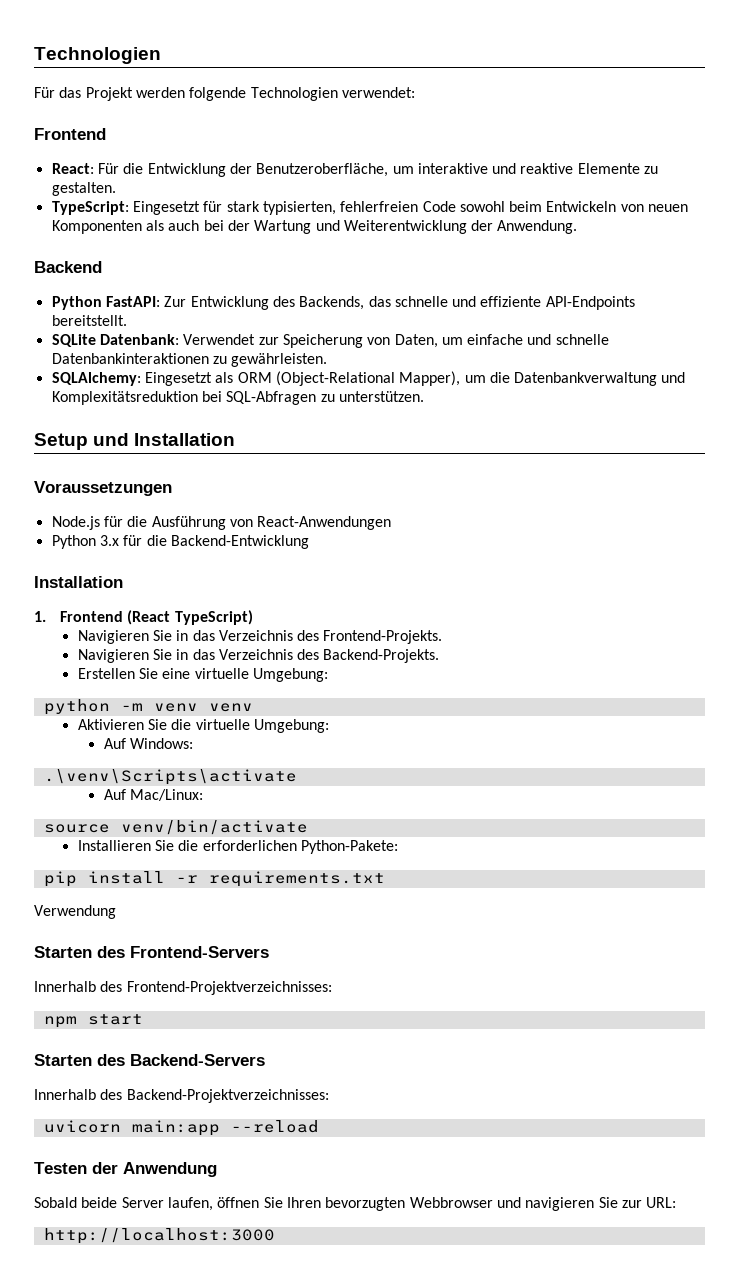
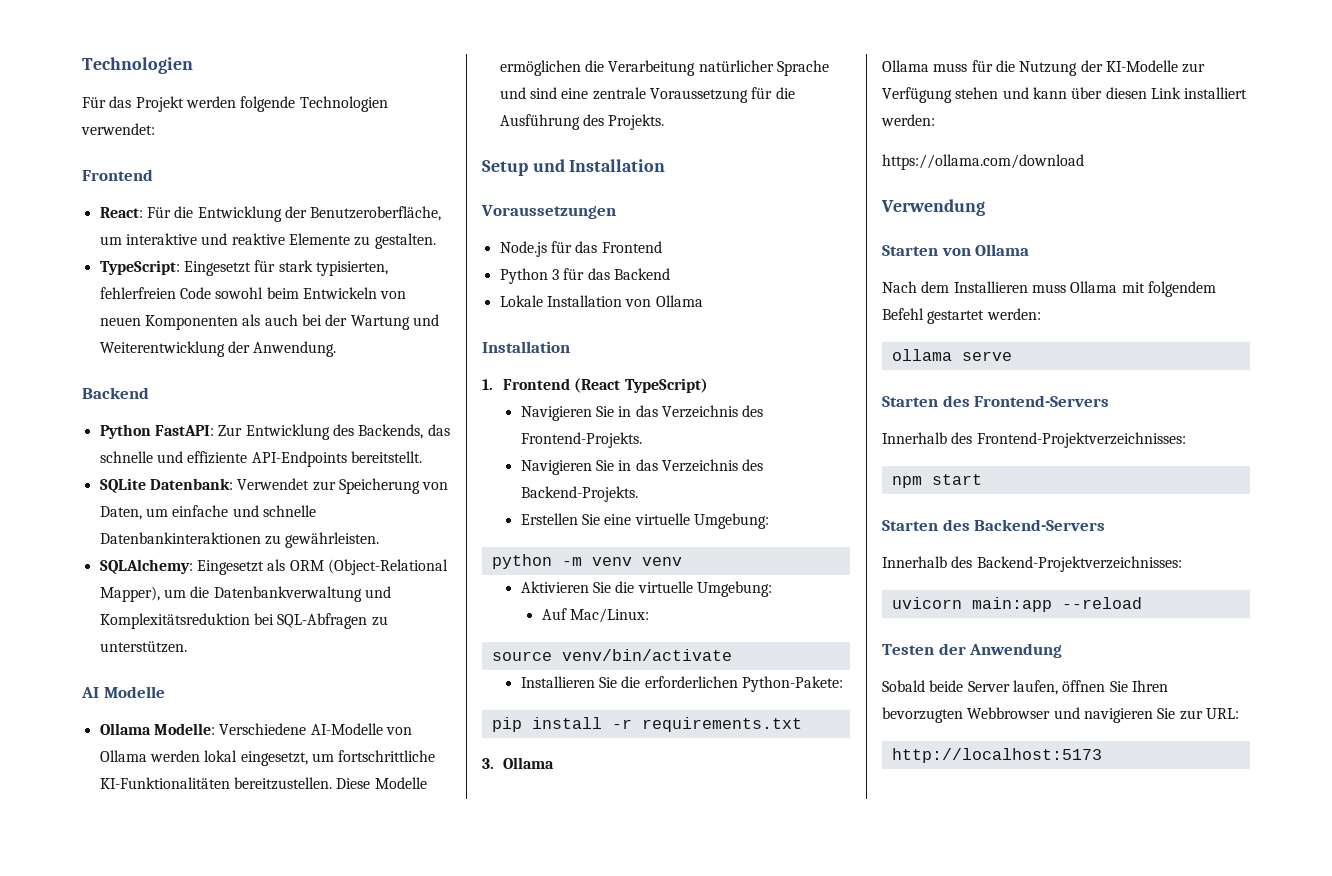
(424, 396) none -> [81,686,165,698] [99,723,412,735] [99,750,436,766] [99,777,427,790] [499,60,829,76] [499,87,795,103] [499,114,665,130] // AI Modelle // Ollama Modelle: Verschiedene AI-Modelle von Ollama werden lokal eingesetzt, um fortschrittliche KI-Funktionalitäten bereitzustellen. Diese Modelle ermöglichen die Verarbeitung natürlicher Sprache und sind eine zentrale Voraussetzung für die Ausführung des Projekts.
[127,516,392,530] [51,535,309,549] die Ausführung von React-Anwendungen // Python 3.x für die Backend-Entwicklung -> [575,241,662,253] [499,268,670,284] [499,295,703,307] das Frontend // Python 3 für das Backend // Lokale Installation von Ollama
[103,738,193,749] [43,769,297,785] // Auf Windows: // .\venv\Scripts\activate -> (772, 589) none
[34,905,116,919] Verwendung -> [482,757,554,769] [882,60,1206,76] [882,87,1248,103] [881,114,935,126] [882,154,1084,170] [881,199,985,216] [882,244,1030,256] [882,281,1216,297] [882,308,1041,324] [891,349,1012,361] 3. Ollama // Ollama muss für die Nutzung der KI-Modelle zur Verfügung stehen und kann über diesen Link installiert werden: // https://ollama.com/download // Verwendung // Starten von Ollama // Nach dem Installieren muss Ollama mit folgendem Befehl gestartet werden: // ollama serve
[43,1228,275,1244] http://localhost:3000 -> [891,748,1102,763] http://localhost:5173

